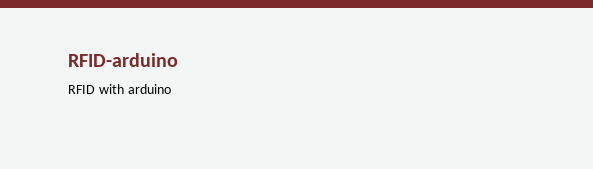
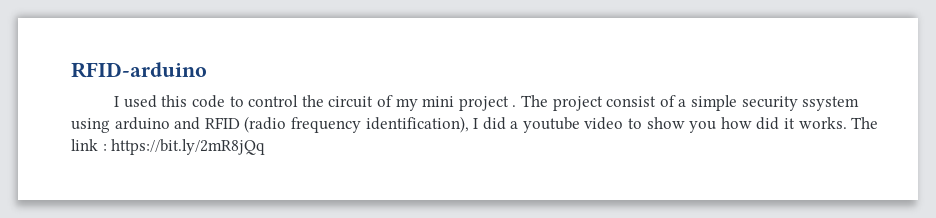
[68,84,171,94] RFID with arduino -> [114,95,860,111] [71,116,879,133] [71,139,266,155] I used this code to control the circuit of my mini project . The project consist of a simple security ssystem using arduino and RFID (radio frequency identification), I did a youtube video to show you how did it works. The link : https://bit.ly/2mR8jQq

